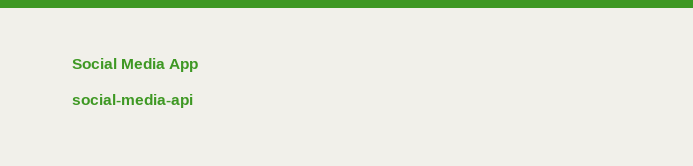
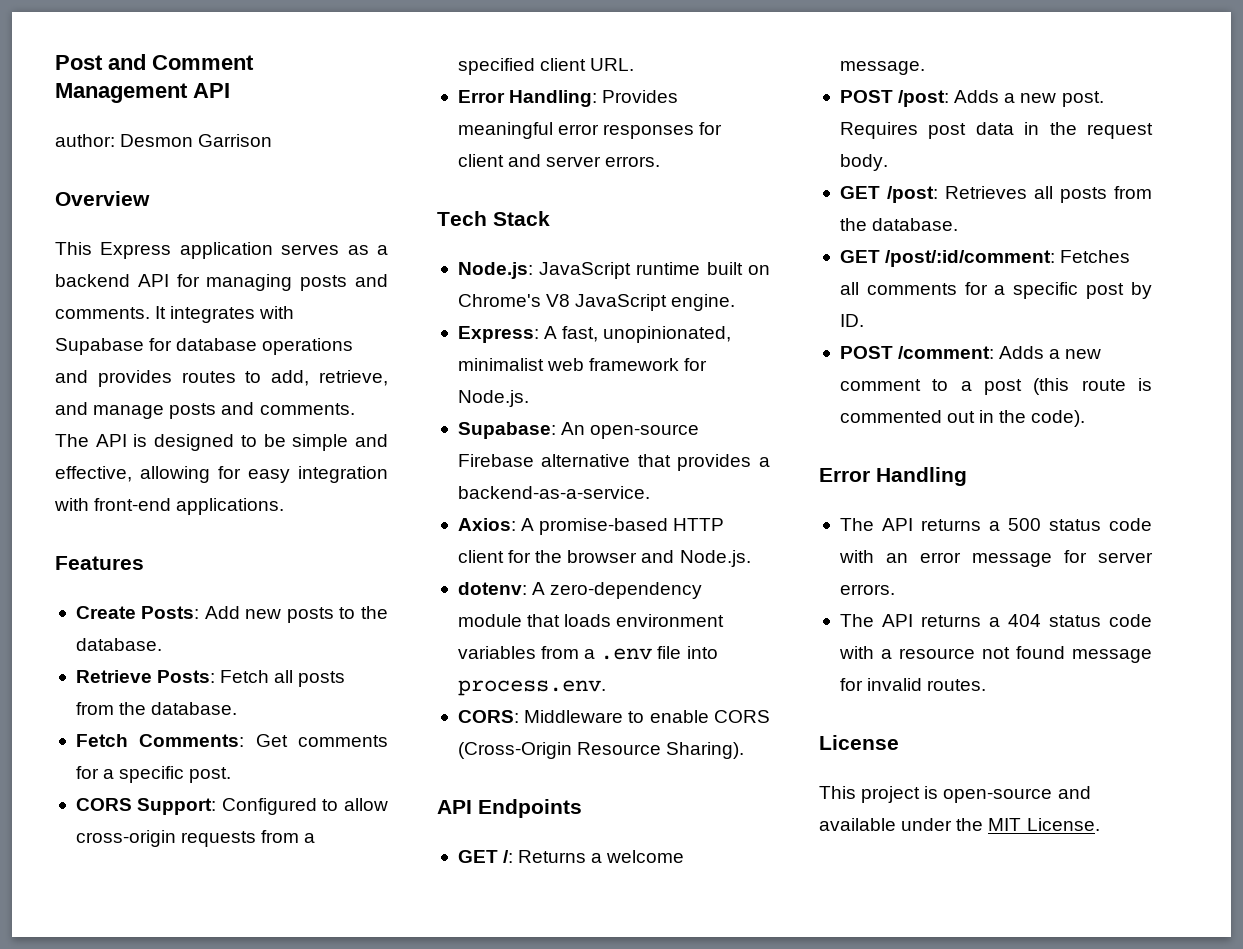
[72,58,199,72] [72,94,193,108] Social Media App // social-media-api -> [55,54,254,70] [55,83,230,103] [55,134,273,147] [55,191,150,206] [55,242,388,259] [55,274,389,291] [55,306,295,323] [55,338,354,355] [55,370,389,387] [55,402,355,419] [55,434,388,451] [55,466,388,483] [54,498,285,515] [55,556,144,570] [75,606,388,623] [75,638,162,651] [75,670,346,687] [75,702,238,715] [75,734,388,747] [75,766,232,783] [75,798,389,815] [75,830,316,847] [457,58,635,75] [457,90,679,107] [457,122,723,139] [457,154,661,167] [437,211,550,226] [457,262,771,279] [457,294,736,311] [457,326,732,343] [457,358,708,371] [457,390,529,407] [457,422,700,439] [457,454,770,471] [457,486,650,499] [457,518,725,535] [457,550,751,567] [457,582,703,599] [457,614,725,627] [457,646,718,660] [457,680,606,696] [457,710,770,723] [457,742,745,759] [437,799,582,818] [457,850,685,863] [839,61,925,75] [839,90,1104,107] [839,122,1153,139] [839,154,888,171] [839,186,1152,203] [839,218,959,231] [839,250,1131,267] [839,282,1152,299] [839,314,864,327] [839,346,1102,359] [839,378,1152,395] [839,410,1086,427] [819,467,967,486] [839,518,1152,531] [838,550,1153,567] [839,584,895,595] [839,614,1152,627] [838,646,1152,663] [839,678,987,691] [819,735,899,750] [819,786,1091,803] [819,818,1100,831] Post and Comment Management API // author: Desmon Garrison // Overview // This Express application serves as a backend API for managing posts and comments. It integrates with Supabase for database operations and provides routes to add, retrieve, and manage posts and comments. The API is designed to be simple and effective, allowing for easy integration with front-end applications. // Features // Create Posts: Add new posts to the database. // Retrieve Posts: Fetch all posts from the database. // Fetch Comments: Get comments for a specific post. // CORS Support: Configured to allow cross-origin requests from a specified client URL. // Error Handling: Provides meaningful error responses for client and server errors. // Tech Stack // Node.js: JavaScript runtime built on Chrome's V8 JavaScript engine. // Express: A fast, unopinionated, minimalist web framework for Node.js. // Supabase: An open-source Firebase alternative that provides a backend-as-a-service. // Axios: A promise-based HTTP client for the browser and Node.js. // dotenv: A zero-dependency module that loads environment variables from a .env file into process.env. // CORS: Middleware to enable CORS (Cross-Origin Resource Sharing). // API Endpoints // GET /: Returns a welcome message. // POST /post: Adds a new post. Requires post data in the request body. // GET /post: Retrieves all posts from the database. // GET /post/:id/comment: Fetches all comments for a specific post by ID. // POST /comment: Adds a new comment to a post (this route is commented out in the code). // Error Handling // The API returns a 500 status code with an error message for server errors. // The API returns a 404 status code with a resource not found message for invalid routes. // License // This project is open-source and available under the MIT License.

